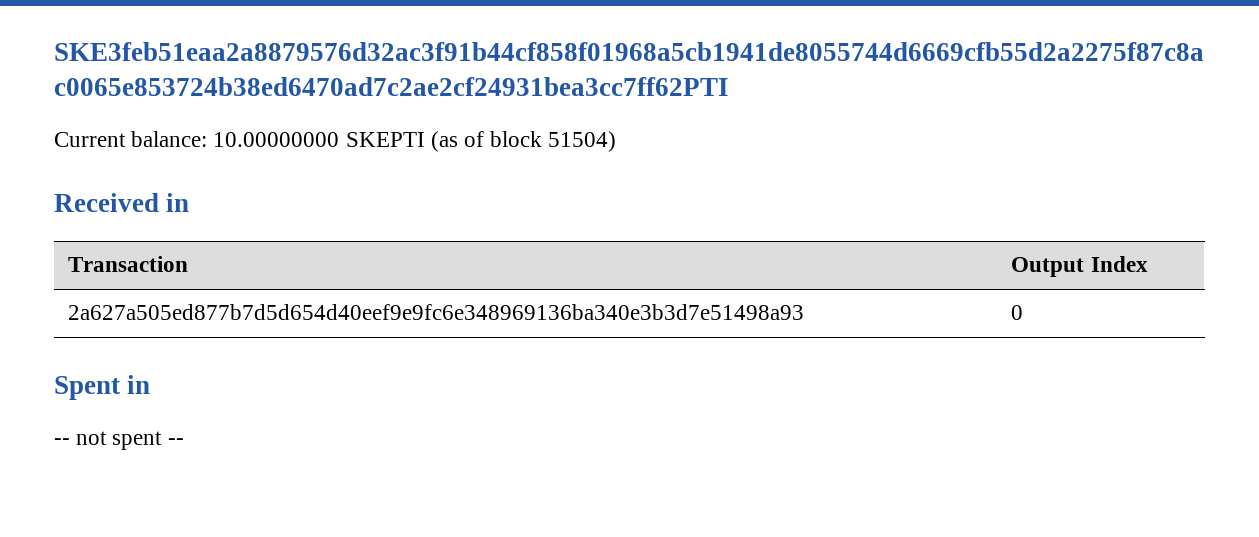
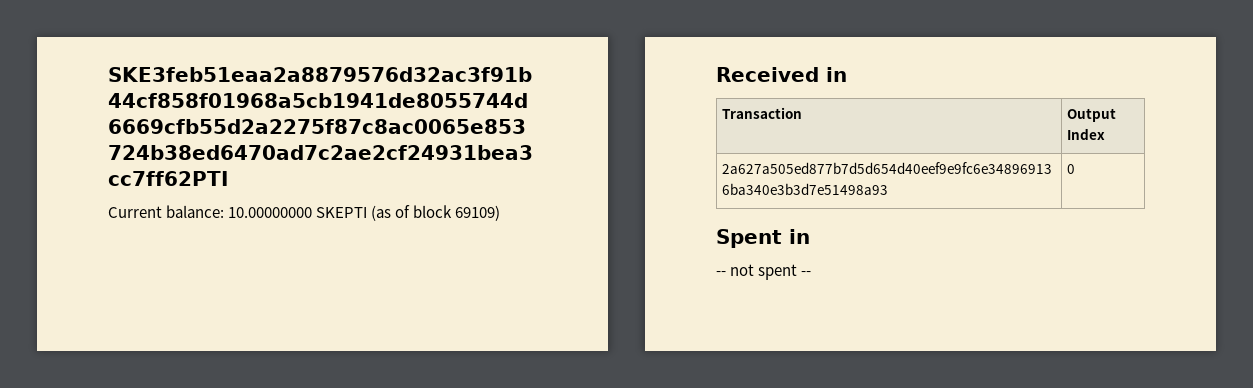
[548,131,617,152] 51504) -> [455,205,501,221] 69109)

